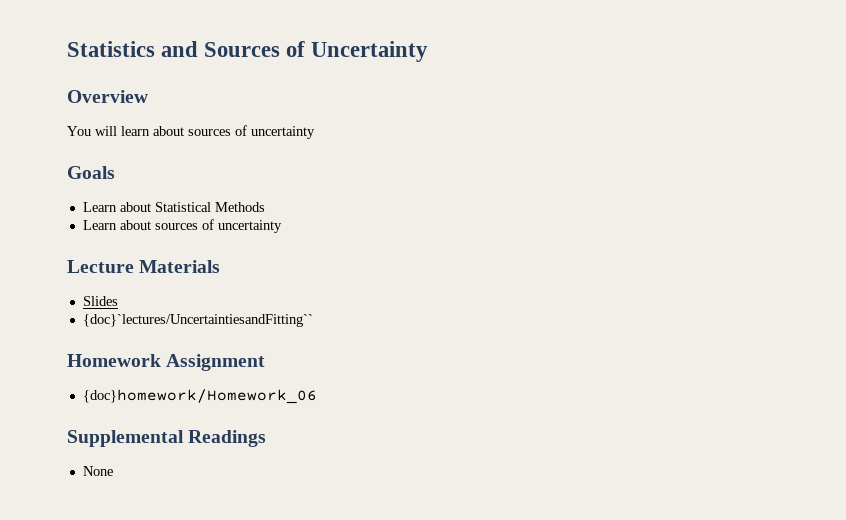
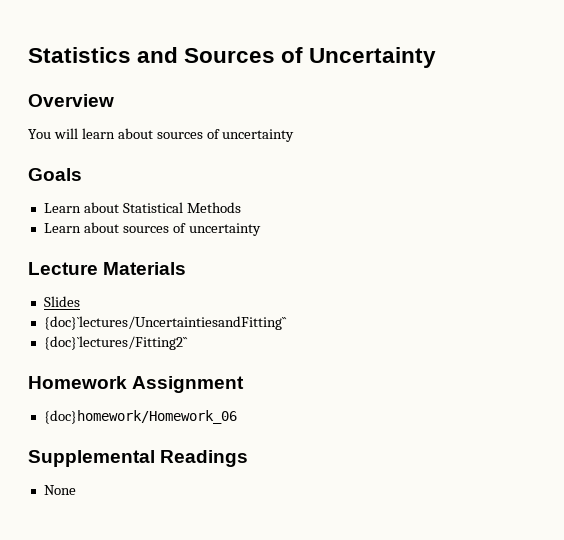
(313, 320) none -> [43,336,188,350] // {doc}`lectures/Fitting2``

